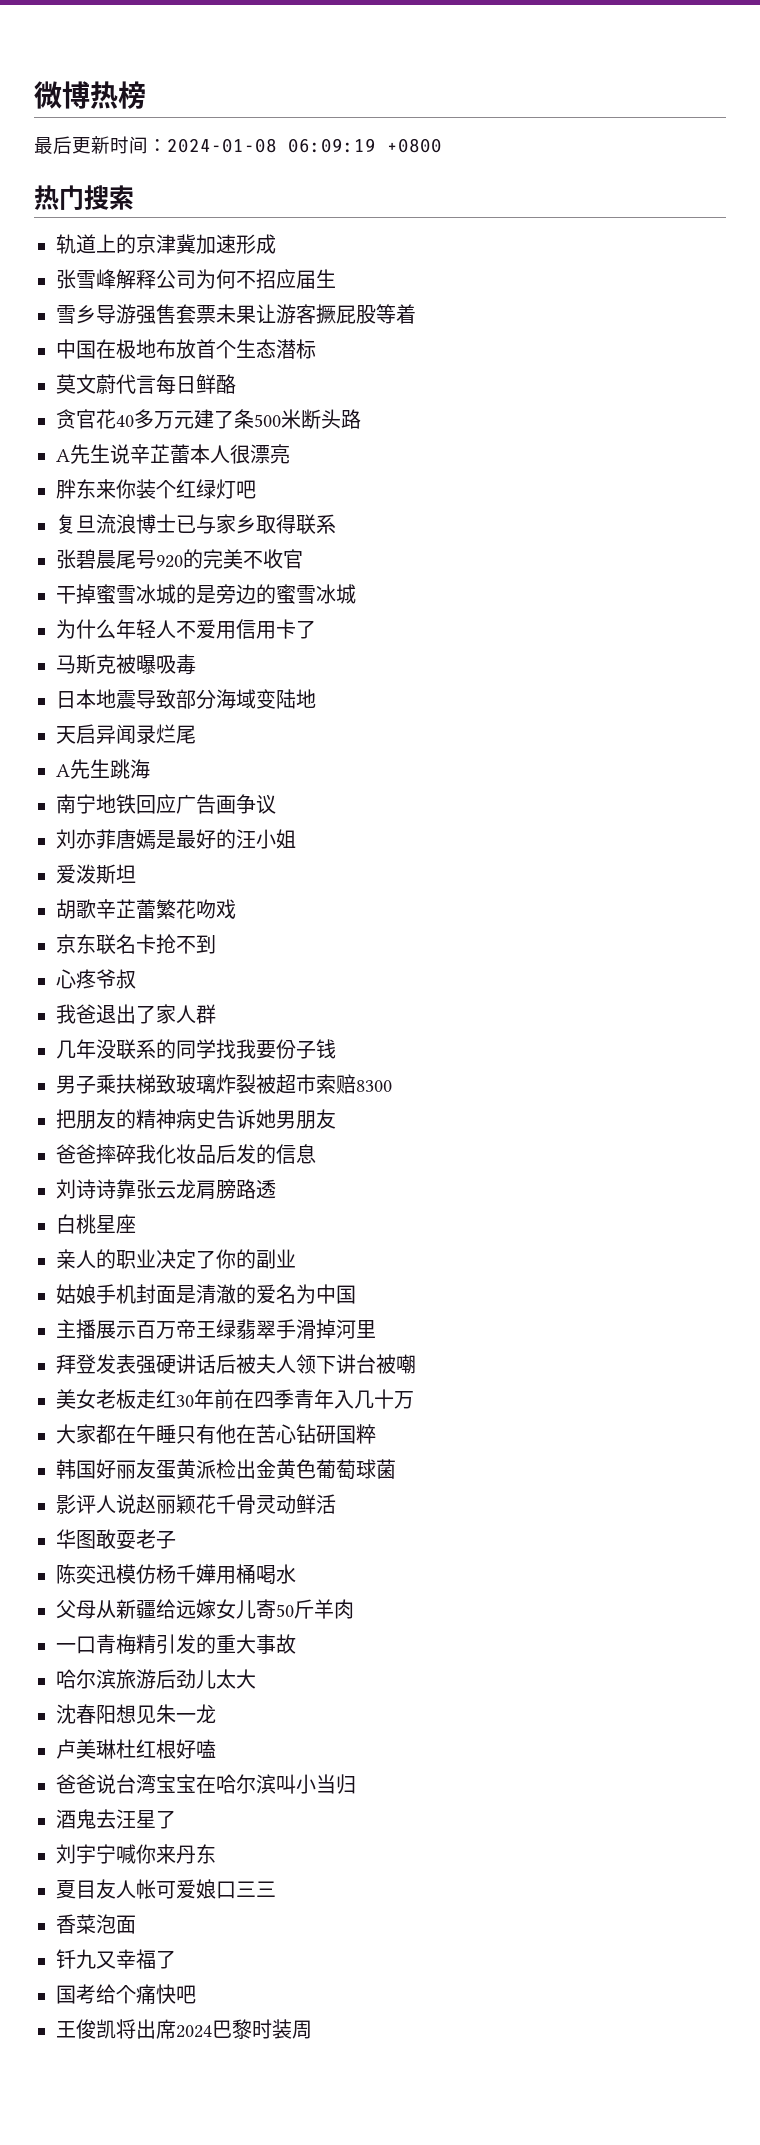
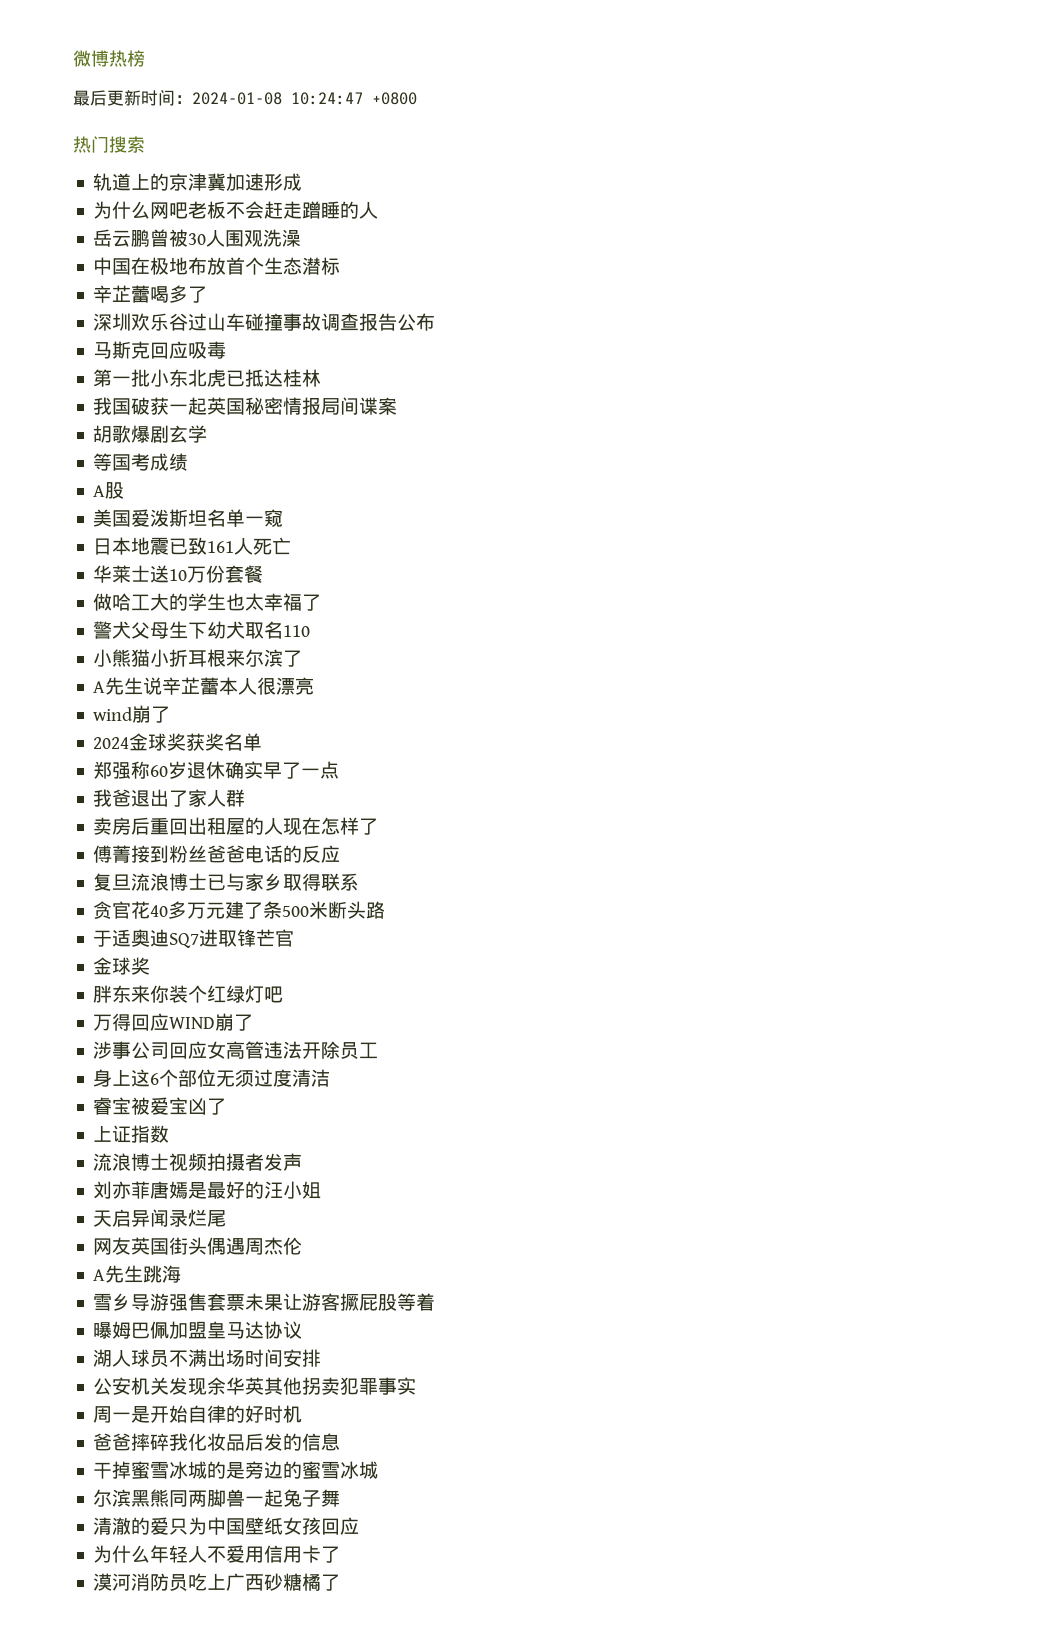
[288,138,376,153] 06:09:19 -> [291,92,363,105] 10:24:47
[56,269,336,289] 张雪峰解释公司为何不招应届生 -> [93,201,379,219] [93,229,302,247] [93,257,341,275] [93,285,208,303] [93,313,436,331] [93,341,227,359] [93,369,322,387] [93,397,398,415] [93,425,208,443] [93,453,189,471] [93,482,125,499] [93,509,284,527] [93,537,292,555] [93,565,264,583] [93,593,322,611] [93,621,311,639] [93,649,303,667] [93,677,315,695] [93,705,171,723] [93,733,263,751] [93,761,340,779] [93,789,246,807] [93,817,379,835] [93,845,341,863] [93,873,360,891] [93,901,386,919] [93,929,295,948] [93,957,151,975] [93,985,284,1003] [93,1013,254,1031] [93,1041,379,1059] [93,1069,331,1087] [93,1097,227,1115] [93,1125,170,1143] [93,1153,303,1171] [93,1181,322,1199] [93,1209,227,1227] [93,1237,303,1255] [93,1265,182,1283] 为什么网吧老板不会赶走蹭睡的人 // 岳云鹏曾被30人围观洗澡 // 中国在极地布放首个生态潜标 // 辛芷蕾喝多了 // 深圳欢乐谷过山车碰撞事故调查报告公布 // 马斯克回应吸毒 // 第一批小东北虎已抵达桂林 // 我国破获一起英国秘密情报局间谍案 // 胡歌爆剧玄学 // 等国考成绩 // A股 // 美国爱泼斯坦名单一窥 // 日本地震已致161人死亡 // 华莱士送10万份套餐 // 做哈工大的学生也太幸福了 // 警犬父母生下幼犬取名110 // 小熊猫小折耳根来尔滨了 // A先生说辛芷蕾本人很漂亮 // wind崩了 // 2024金球奖获奖名单 // 郑强称60岁退休确实早了一点 // 我爸退出了家人群 // 卖房后重回出租屋的人现在怎样了 // 傅菁接到粉丝爸爸电话的反应 // 复旦流浪博士已与家乡取得联系 // 贪官花40多万元建了条500米断头路 // 于适奥迪SQ7进取锋芒官 // 金球奖 // 胖东来你装个红绿灯吧 // 万得回应WIND崩了 // 涉事公司回应女高管违法开除员工 // 身上这6个部位无须过度清洁 // 睿宝被爱宝凶了 // 上证指数 // 流浪博士视频拍摄者发声 // 刘亦菲唐嫣是最好的汪小姐 // 天启异闻录烂尾 // 网友英国街头偶遇周杰伦 // A先生跳海
[56,339,316,359] [56,374,236,395] [56,409,361,429] [56,444,290,464] [56,479,256,499] [56,514,336,535] [56,549,303,569] 中国在极地布放首个生态潜标 // 莫文蔚代言每日鲜酪 // 贪官花40多万元建了条500米断头路 // A先生说辛芷蕾本人很漂亮 // 胖东来你装个红绿灯吧 // 复旦流浪博士已与家乡取得联系 // 张碧晨尾号920的完美不收官 -> [93,1321,303,1339] [93,1349,322,1367] [93,1377,417,1395] [93,1405,303,1423] [93,1433,341,1451] 曝姆巴佩加盟皇马达协议 // 湖人球员不满出场时间安排 // 公安机关发现余华英其他拐卖犯罪事实 // 周一是开始自律的好时机 // 爸爸摔碎我化妆品后发的信息
(356, 594) none -> [93,1489,341,1507] [93,1517,360,1535] // 尔滨黑熊同两脚兽一起兔子舞 // 清澈的爱只为中国壁纸女孩回应
[56,654,196,675] [56,689,316,709] [56,724,196,744] [56,759,150,779] [56,794,276,814] [56,829,296,850] [56,864,136,884] [56,899,236,919] [56,934,216,955] [56,969,136,989] [56,1004,216,1024] [56,1039,336,1060] [56,1074,392,1094] [56,1109,336,1129] [56,1144,316,1164] [56,1179,276,1199] [56,1214,136,1234] [56,1249,296,1269] [56,1284,356,1304] [56,1319,376,1339] [56,1354,416,1374] [56,1389,414,1409] [56,1424,376,1444] [56,1459,396,1480] [56,1494,336,1514] [56,1529,176,1549] [56,1564,296,1585] [56,1599,354,1619] [56,1634,296,1655] [56,1669,256,1689] [56,1704,216,1724] [56,1739,216,1759] [56,1774,356,1794] [56,1809,176,1829] [56,1844,216,1864] [56,1879,276,1899] [56,1914,136,1934] [56,1949,176,1969] [56,1984,196,2005] [56,2019,312,2039] 马斯克被曝吸毒 // 日本地震导致部分海域变陆地 // 天启异闻录烂尾 // A先生跳海 // 南宁地铁回应广告画争议 // 刘亦菲唐嫣是最好的汪小姐 // 爱泼斯坦 // 胡歌辛芷蕾繁花吻戏 // 京东联名卡抢不到 // 心疼爷叔 // 我爸退出了家人群 // 几年没联系的同学找我要份子钱 // 男子乘扶梯致玻璃炸裂被超市索赔8300 // 把朋友的精神病史告诉她男朋友 // 爸爸摔碎我化妆品后发的信息 // 刘诗诗靠张云龙肩膀路透 // 白桃星座 // 亲人的职业决定了你的副业 // 姑娘手机封面是清澈的爱名为中国 // 主播展示百万帝王绿翡翠手滑掉河里 // 拜登发表强硬讲话后被夫人领下讲台被嘲 // 美女老板走红30年前在四季青年入几十万 // 大家都在午睡只有他在苦心钻研国粹 // 韩国好丽友蛋黄派检出金黄色葡萄球菌 // 影评人说赵丽颖花千骨灵动鲜活 // 华图敢耍老子 // 陈奕迅模仿杨千嬅用桶喝水 // 父母从新疆给远嫁女儿寄50斤羊肉 // 一口青梅精引发的重大事故 // 哈尔滨旅游后劲儿太大 // 沈春阳想见朱一龙 // 卢美琳杜红根好嗑 // 爸爸说台湾宝宝在哈尔滨叫小当归 // 酒鬼去汪星了 // 刘宇宁喊你来丹东 // 夏目友人帐可爱娘口三三 // 香菜泡面 // 钎九又幸福了 // 国考给个痛快吧 // 王俊凯将出席2024巴黎时装周 -> [93,1573,341,1591] 漠河消防员吃上广西砂糖橘了

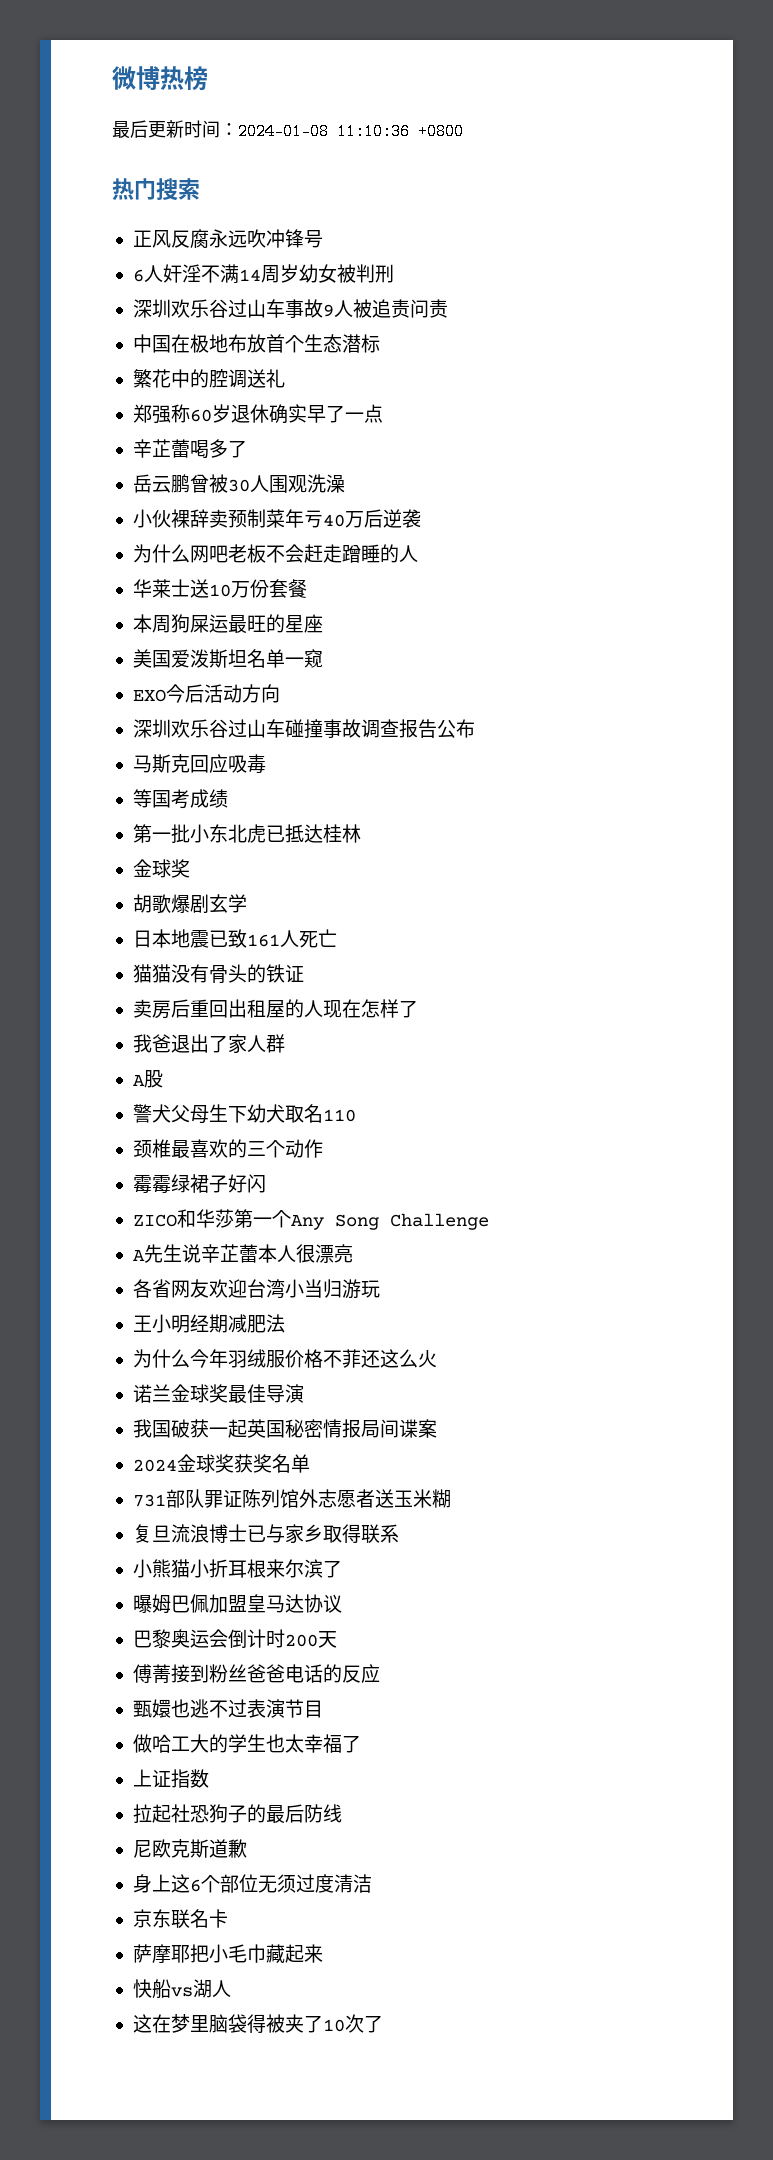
[291,92,363,105] 10:24:47 -> [337,123,410,140] 11:10:36
[93,173,303,191] 轨道上的京津冀加速形成 -> [132,229,323,249] [132,264,394,283] [132,299,448,318] [132,334,380,353] [132,369,285,388] [132,404,383,424] [132,439,247,459] [132,474,345,493] [132,509,421,528] 正风反腐永远吹冲锋号 // 6人奸淫不满14周岁幼女被判刑 // 深圳欢乐谷过山车事故9人被追责问责 // 中国在极地布放首个生态潜标 // 繁花中的腔调送礼 // 郑强称60岁退休确实早了一点 // 辛芷蕾喝多了 // 岳云鹏曾被30人围观洗澡 // 小伙裸辞卖预制菜年亏40万后逆袭
[93,229,302,247] [93,257,341,275] [93,285,208,303] 岳云鹏曾被30人围观洗澡 // 中国在极地布放首个生态潜标 // 辛芷蕾喝多了 -> [132,579,307,598] [132,614,323,633] [132,649,323,668] [132,684,280,703] 华莱士送10万份套餐 // 本周狗屎运最旺的星座 // 美国爱泼斯坦名单一窥 // EXO今后活动方向
(227, 350) none -> [132,789,228,809] // 等国考成绩
(322, 378) none -> [132,859,190,878] [132,894,247,914] [132,929,337,948] [132,964,304,983] [132,999,418,1019] [132,1034,285,1054] [132,1070,163,1088] [132,1104,356,1124] [132,1139,323,1158] [132,1174,266,1193] [132,1209,489,1230] [132,1244,353,1263] [132,1279,380,1299] [132,1314,285,1333] [132,1349,437,1368] [132,1384,304,1403] // 金球奖 // 胡歌爆剧玄学 // 日本地震已致161人死亡 // 猫猫没有骨头的铁证 // 卖房后重回出租屋的人现在怎样了 // 我爸退出了家人群 // A股 // 警犬父母生下幼犬取名110 // 颈椎最喜欢的三个动作 // 霉霉绿裙子好闪 // ZICO和华莎第一个Any Song Challenge // A先生说辛芷蕾本人很漂亮 // 各省网友欢迎台湾小当归游玩 // 王小明经期减肥法 // 为什么今年羽绒服价格不菲还这么火 // 诺兰金球奖最佳导演
[93,425,208,443] [93,453,189,471] [93,482,125,499] [93,509,284,527] [93,537,292,555] [93,565,264,583] [93,593,322,611] [93,621,311,639] [93,649,303,667] [93,677,315,695] [93,705,171,723] // 胡歌爆剧玄学 // 等国考成绩 // A股 // 美国爱泼斯坦名单一窥 // 日本地震已致161人死亡 // 华莱士送10万份套餐 // 做哈工大的学生也太幸福了 // 警犬父母生下幼犬取名110 // 小熊猫小折耳根来尔滨了 // A先生说辛芷蕾本人很漂亮 // wind崩了 -> (437, 1428) none
[93,761,340,779] [93,789,246,807] [93,817,379,835] [93,845,341,863] 郑强称60岁退休确实早了一点 // 我爸退出了家人群 // 卖房后重回出租屋的人现在怎样了 // 傅菁接到粉丝爸爸电话的反应 -> [132,1489,451,1508] 731部队罪证陈列馆外志愿者送玉米糊
[93,901,386,919] [93,929,295,948] [93,957,151,975] [93,985,284,1003] [93,1013,254,1031] [93,1041,379,1059] 贪官花40多万元建了条500米断头路 // 于适奥迪SQ7进取锋芒官 // 金球奖 // 胖东来你装个红绿灯吧 // 万得回应WIND崩了 // 涉事公司回应女高管违法开除员工 -> [132,1559,342,1578] [132,1594,342,1614] [132,1629,337,1648] [132,1664,380,1683] [132,1699,323,1718] [132,1734,361,1753] [132,1769,209,1788] [132,1804,342,1824] [132,1839,247,1858] 小熊猫小折耳根来尔滨了 // 曝姆巴佩加盟皇马达协议 // 巴黎奥运会倒计时200天 // 傅菁接到粉丝爸爸电话的反应 // 甄嬛也逃不过表演节目 // 做哈工大的学生也太幸福了 // 上证指数 // 拉起社恐狗子的最后防线 // 尼欧克斯道歉
[93,1097,227,1115] [93,1125,170,1143] [93,1153,303,1171] [93,1181,322,1199] [93,1209,227,1227] [93,1237,303,1255] [93,1265,182,1283] [93,1293,436,1311] [93,1321,303,1339] [93,1349,322,1367] [93,1377,417,1395] [93,1405,303,1423] [93,1433,341,1451] [93,1461,379,1479] [93,1489,341,1507] [93,1517,360,1535] [93,1545,341,1563] [93,1573,322,1591] 睿宝被爱宝凶了 // 上证指数 // 流浪博士视频拍摄者发声 // 刘亦菲唐嫣是最好的汪小姐 // 天启异闻录烂尾 // 网友英国街头偶遇周杰伦 // A先生跳海 // 雪乡导游强售套票未果让游客撅屁股等着 // 曝姆巴佩加盟皇马达协议 // 湖人球员不满出场时间安排 // 公安机关发现余华英其他拐卖犯罪事实 // 周一是开始自律的好时机 // 爸爸摔碎我化妆品后发的信息 // 干掉蜜雪冰城的是旁边的蜜雪冰城 // 尔滨黑熊同两脚兽一起兔子舞 // 清澈的爱只为中国壁纸女孩回应 // 为什么年轻人不爱用信用卡了 // 漠河消防员吃上广西砂糖橘 -> [132,1909,228,1928] [132,1944,323,1964] [132,1979,231,1999] [132,2014,364,2033] 京东联名卡 // 萨摩耶把小毛巾藏起来 // 快船vs湖人 // 这在梦里脑袋得被夹了10次

